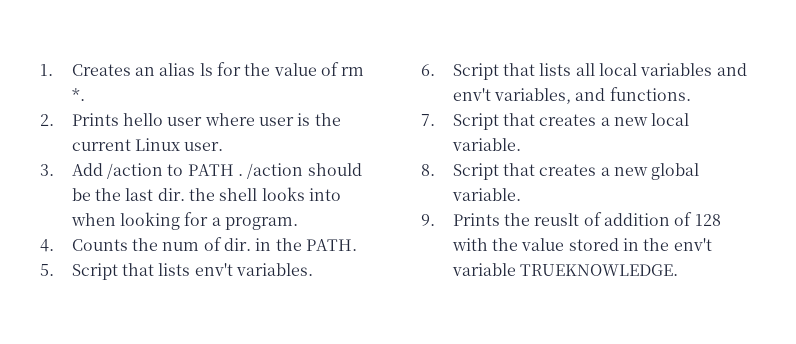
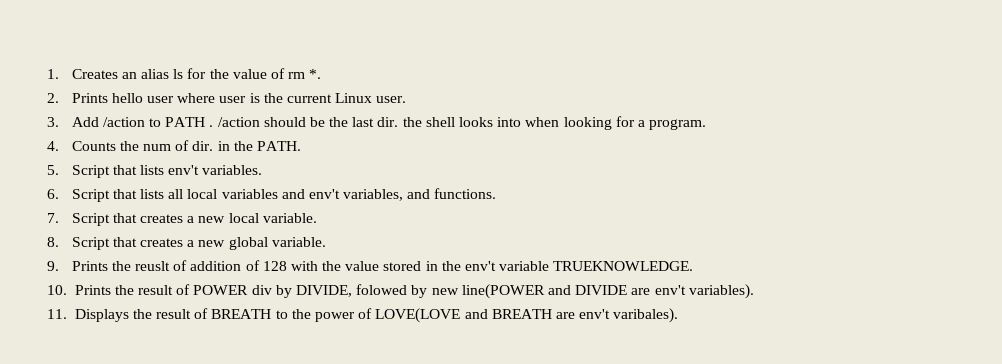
(679, 270) none -> [47,284,754,299] [47,308,679,323] // 10. Prints the result of POWER div by DIVIDE, folowed by new line(POWER and DIVIDE are env't variables). // 11. Displays the result of BREATH to the power of LOVE(LOVE and BREATH are env't varibales).

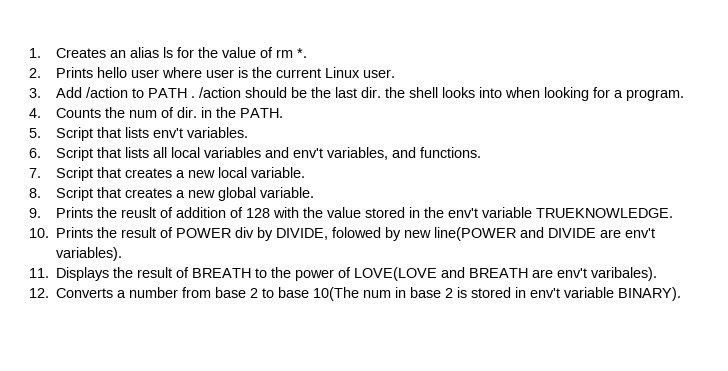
(679, 315) none -> [29,287,682,301] // 12. Converts a number from base 2 to base 10(The num in base 2 is stored in env't variable BINARY).

